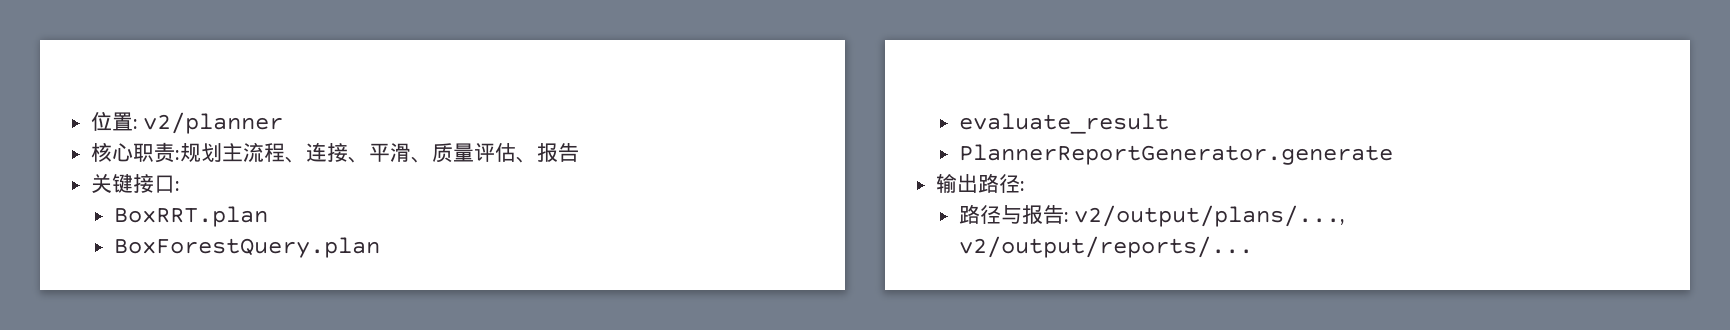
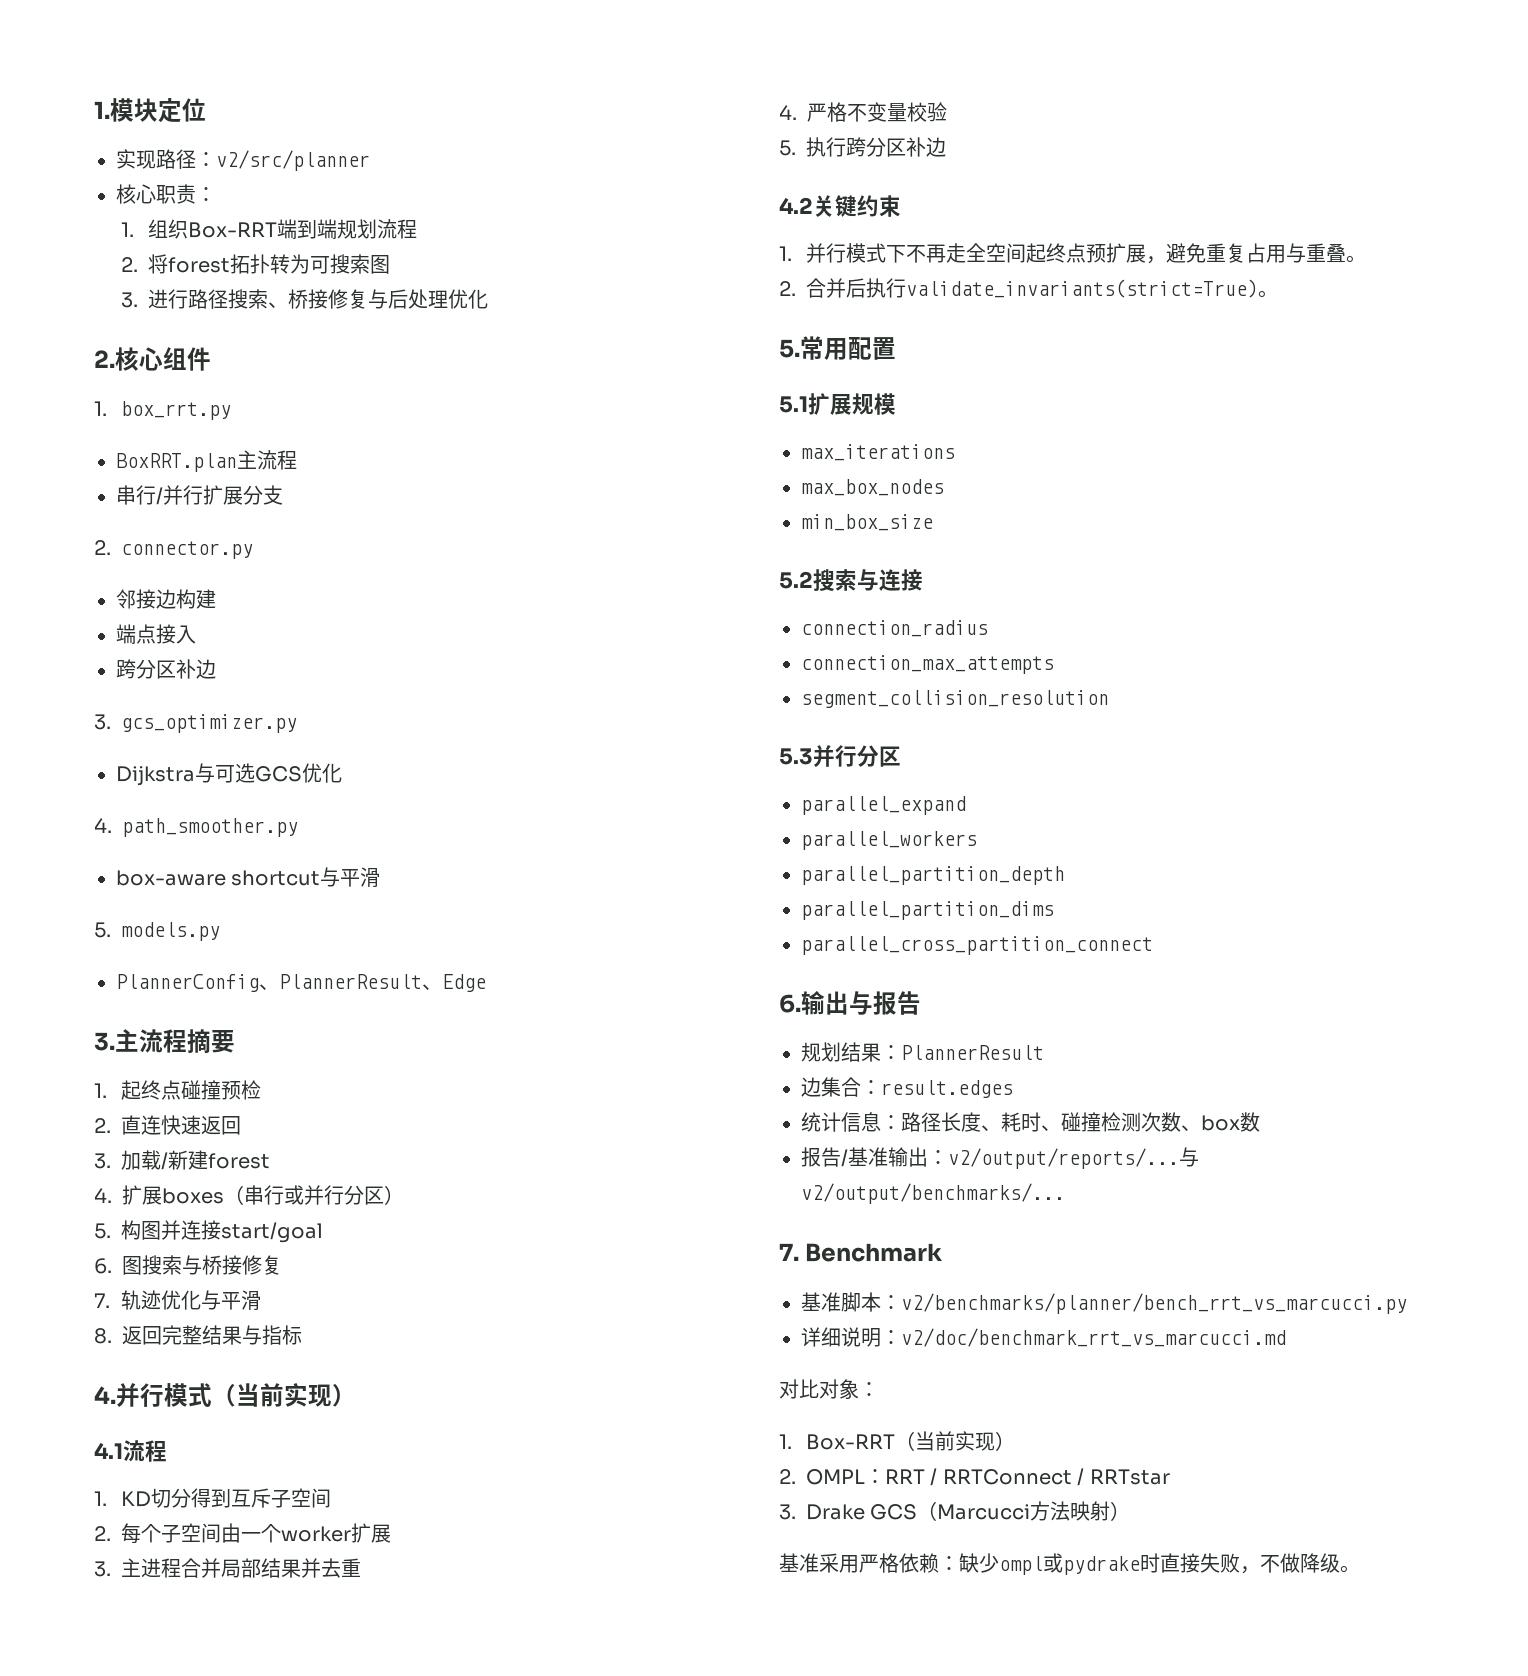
[90,111,284,134] [90,142,579,163] [90,173,180,193] [113,206,268,227] [113,237,380,258] [958,113,1169,134] [958,144,1393,165] [935,173,1025,193] [958,204,1345,227] [958,236,1253,258] 位置: v2/planner // 核心职责:规划主流程、连接、平滑、质量评估、报告 // 关键接口: // BoxRRT.plan // BoxForestQuery.plan // evaluate_result // PlannerReportGenerator.generate // 输出路径: // 路径与报告: v2/output/plans/..., v2/output/reports/... -> [94,98,206,123] [116,149,370,171] [116,184,216,204] [120,219,417,239] [120,254,390,274] [120,289,488,309] [94,347,211,371] [94,401,231,420] [116,450,297,472] [116,485,283,505] [94,540,253,559] [116,589,216,609] [116,624,196,644] [116,659,216,679] [94,714,297,733] [116,763,342,786] [94,818,298,837] [116,867,381,887] [94,922,220,941] [116,974,486,992] [94,1029,235,1053] [94,1080,261,1100] [94,1115,241,1135] [94,1150,270,1170] [94,1185,404,1205] [94,1220,323,1243] [94,1255,282,1275] [94,1290,261,1310] [94,1325,302,1345] [94,1383,356,1407] [94,1440,167,1462] [94,1488,331,1508] [94,1523,391,1544] [94,1558,361,1578] [779,102,947,122] [779,137,946,157] [779,195,901,217] [779,243,1366,264] [779,278,1278,298] [779,336,896,360] [779,393,896,415] [801,444,955,461] [801,479,944,496] [801,514,933,531] [779,569,923,592] [801,620,988,637] [801,655,1054,674] [801,690,1109,708] [779,745,901,768] [801,796,966,815] [801,831,977,850] [801,866,1065,885] [801,901,1054,920] [801,936,1153,955] [779,991,921,1015] [801,1042,1044,1062] [801,1077,1013,1098] [801,1112,1260,1132] [801,1147,1199,1169] [801,1183,1065,1204] [779,1243,943,1262] [801,1292,1407,1314] [801,1327,1286,1347] [779,1379,879,1399] [779,1431,1015,1451] [779,1468,1170,1486] [779,1501,1131,1521] [779,1553,1360,1575] 1.模块定位 // 实现路径：v2/src/planner // 核心职责： // 1.组织Box-RRT端到端规划流程 // 2.将forest拓扑转为可搜索图 // 3.进行路径搜索、桥接修复与后处理优化 // 2.核心组件 // 1. box_rrt.py // BoxRRT.plan主流程 // 串行/并行扩展分支 // 2. connector.py // 邻接边构建 // 端点接入 // 跨分区补边 // 3. gcs_optimizer.py // Dijkstra与可选GCS优化 // 4. path_smoother.py // box-aware shortcut与平滑 // 5. models.py // PlannerConfig、PlannerResult、Edge // 3.主流程摘要 // 1.起终点碰撞预检 // 2.直连快速返回 // 3.加载/新建forest // 4.扩展boxes（串行或并行分区） // 5.构图并连接start/goal // 6.图搜索与桥接修复 // 7.轨迹优化与平滑 // 8.返回完整结果与指标 // 4.并行模式（当前实现） // 4.1流程 // 1. KD切分得到互斥子空间 // 2.每个子空间由一个worker扩展 // 3.主进程合并局部结果并去重 // 4.严格不变量校验 // 5.执行跨分区补边 // 4.2关键约束 // 1.并行模式下不再走全空间起终点预扩展，避免重复占用与重叠。 // 2.合并后执行validate_invariants(strict=True)。 // 5.常用配置 // 5.1扩展规模 // max_iterations // max_box_nodes // min_box_size // 5.2搜索与连接 // connection_radius // connection_max_attempts // segment_collision_resolution // 5.3并行分区 // parallel_expand // parallel_workers // parallel_partition_depth // parallel_partition_dims // parallel_cross_partition_connect // 6.输出与报告 // 规划结果：PlannerResult // 边集合：result.edges // 统计信息：路径长度、耗时、碰撞检测次数、box数 // 报告/基准输出：v2/output/reports/...与v2/output/benchmarks/... // 7. Benchmark // 基准脚本：v2/benchmarks/planner/bench_rrt_vs_marcucci.py // 详细说明：v2/doc/benchmark_rrt_vs_marcucci.md // 对比对象： // 1. Box-RRT（当前实现） // 2. OMPL：RRT / RRTConnect / RRTstar // 3. Drake GCS（Marcucci方法映射） // 基准采用严格依赖：缺少ompl或pydrake时直接失败，不做降级。

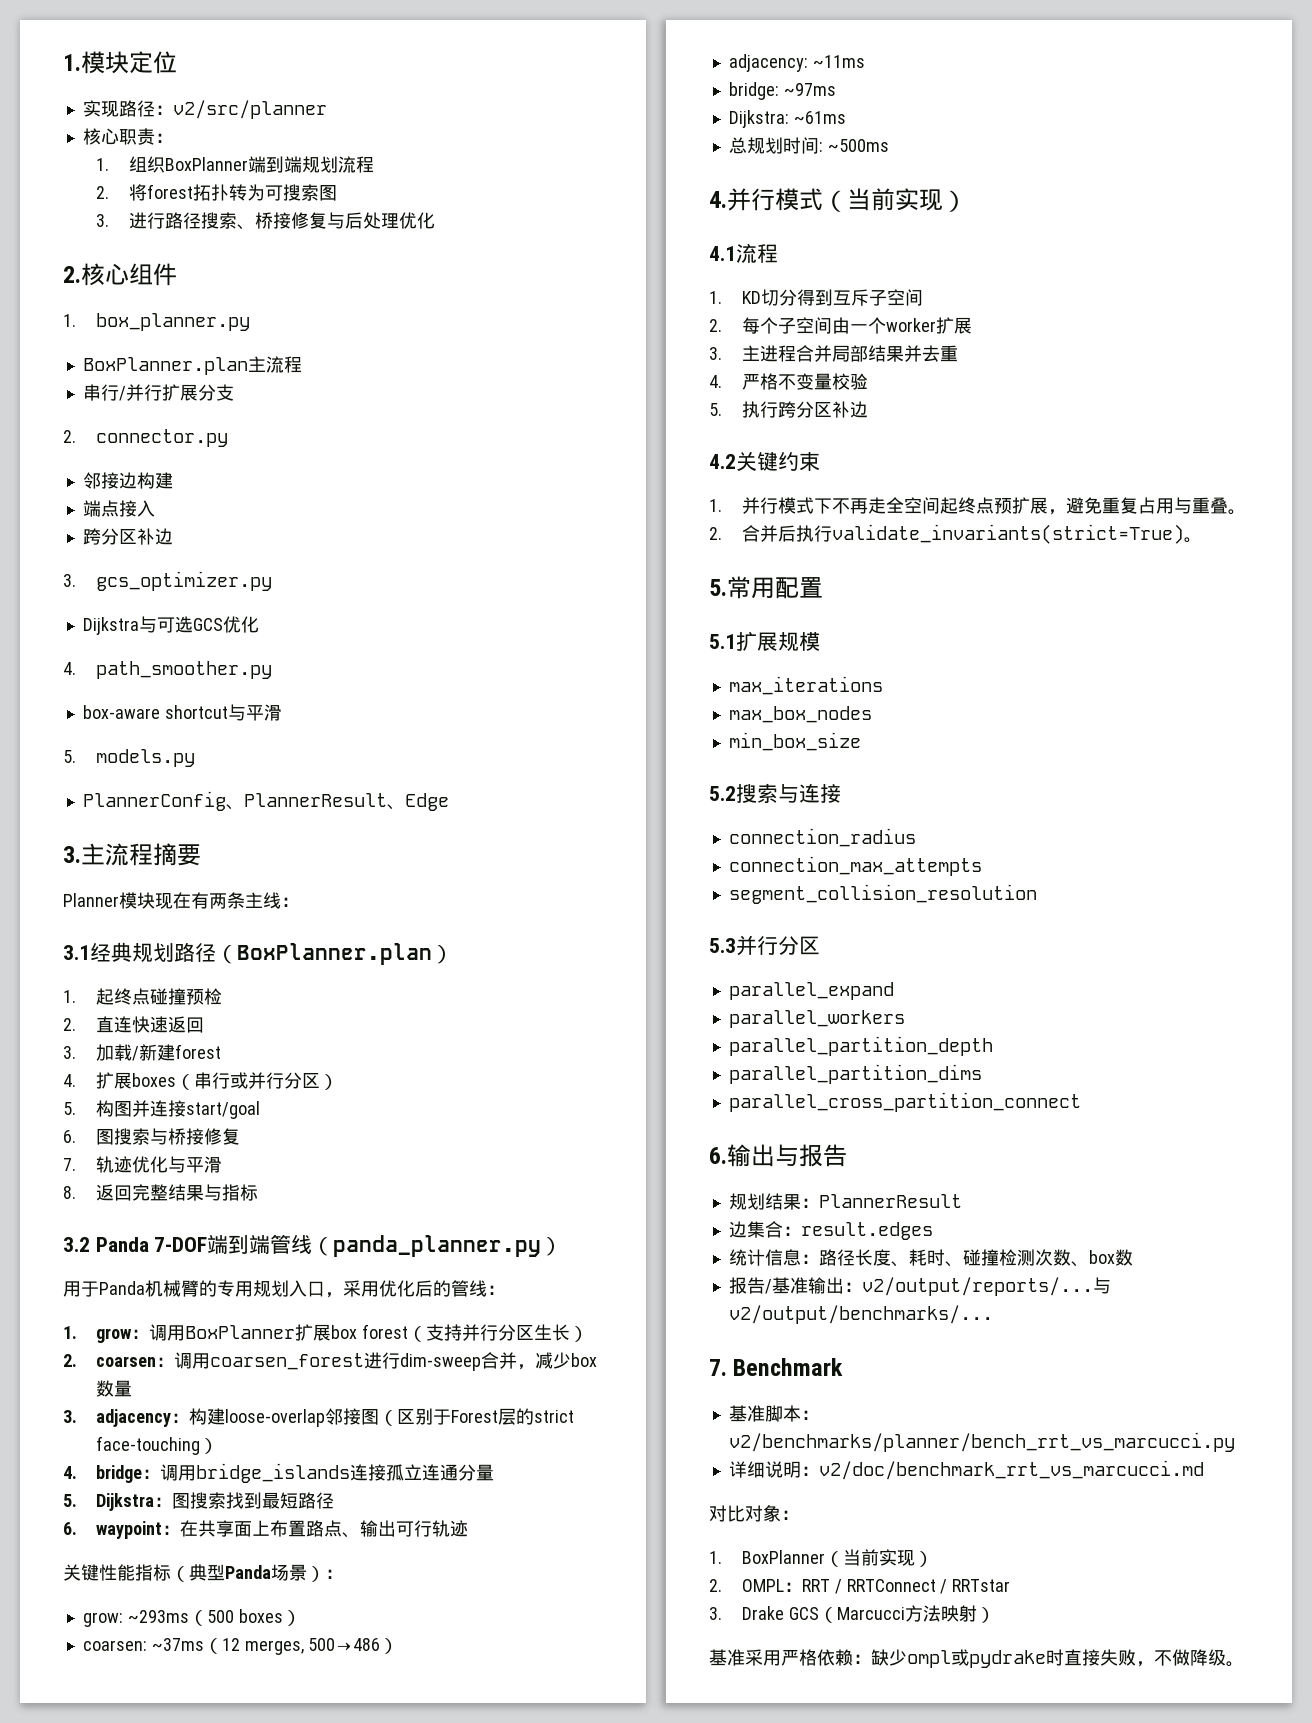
[187,222,277,238] Box-RRT -> [164,157,248,171] BoxPlanner
[120,401,231,420] [116,453,237,472] box_rrt.py // BoxRRT.plan -> [95,313,250,331] [82,357,248,375] box_planner.py // BoxPlanner.plan
(235, 1041) none -> [63,892,299,909] [63,942,453,965] // Planner模块现在有两条主线： // 3.1经典规划路径（BoxPlanner.plan）
(302, 1335) none -> [63,1234,563,1257] [63,1280,505,1298] [63,1324,588,1343] [63,1352,597,1371] [95,1380,132,1397] [63,1408,574,1427] [95,1436,218,1455] [63,1463,494,1483] [63,1492,334,1511] [63,1520,468,1539] [63,1564,343,1582] [82,1609,301,1627] [82,1638,399,1655] [728,54,865,72] [728,82,836,100] [728,110,846,128] [728,137,889,154] // 3.2 Panda 7-DOF端到端管线（panda_planner.py） // 用于Panda机械臂的专用规划入口，采用优化后的管线： // 1. grow：调用BoxPlanner扩展box forest（支持并行分区生长） // 2. coarsen：调用coarsen_forest进行dim-sweep合并，减少box数量 // 3. adjacency：构建loose-overlap邻接图（区别于Forest层的strict face-touching） // 4. bridge：调用bridge_islands连接孤立连通分量 // 5. Dijkstra：图搜索找到最短路径 // 6. waypoint：在共享面上布置路点、输出可行轨迹 // 关键性能指标（典型Panda场景）： // grow: ~293ms（500 boxes） // coarsen: ~37ms（12 merges, 500→486） // adjacency: ~11ms // bridge: ~97ms // Dijkstra: ~61ms // 总规划时间: ~500ms
[805,1434,895,1450] Box-RRT -> [741,1550,825,1564] BoxPlanner

